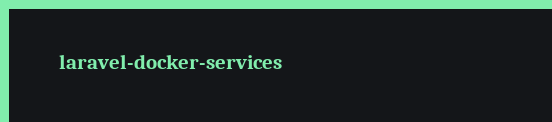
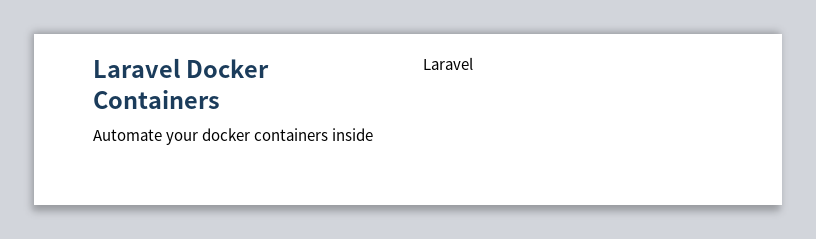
[59,54,282,69] laravel-docker-services -> [93,58,270,78] [93,90,220,109] [93,128,374,145] [423,57,473,70] Laravel Docker Containers // Automate your docker containers inside Laravel

